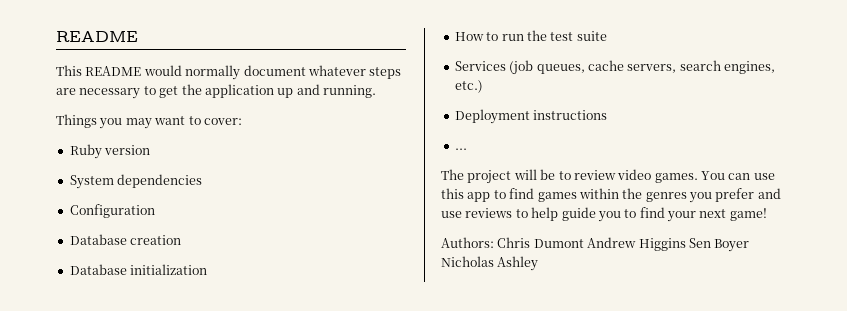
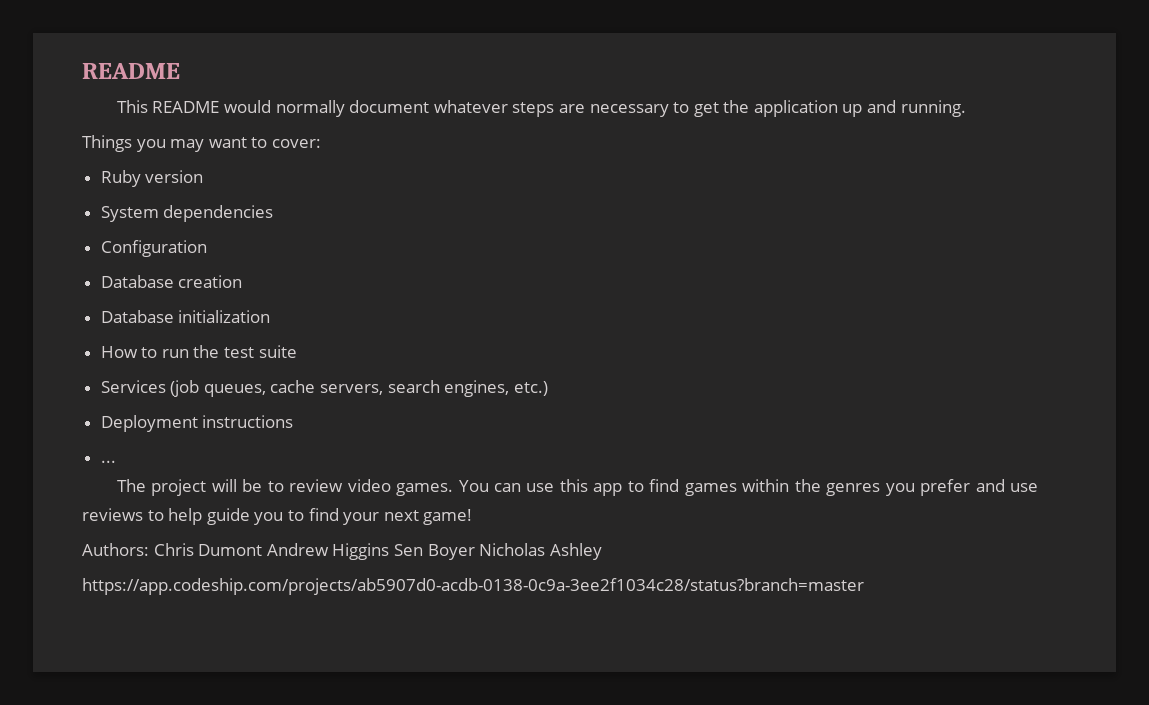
(539, 263) none -> [82,578,864,595] // https://app.codeship.com/projects/ab5907d0-acdb-0138-0c9a-3ee2f1034c28/status?branch=master

